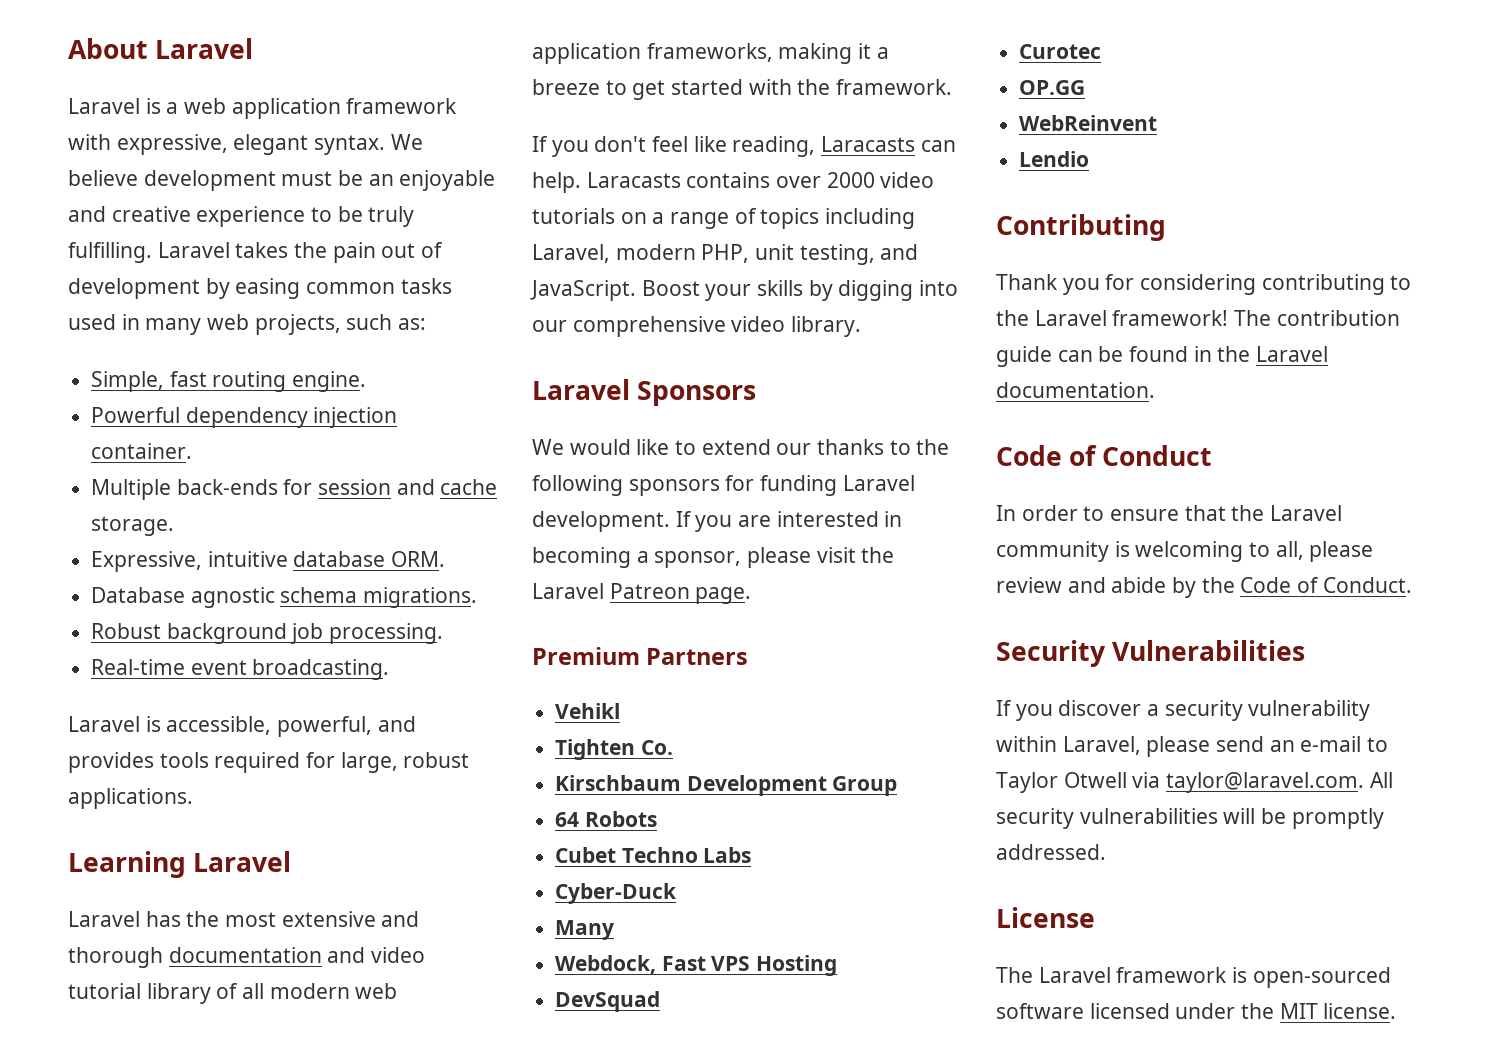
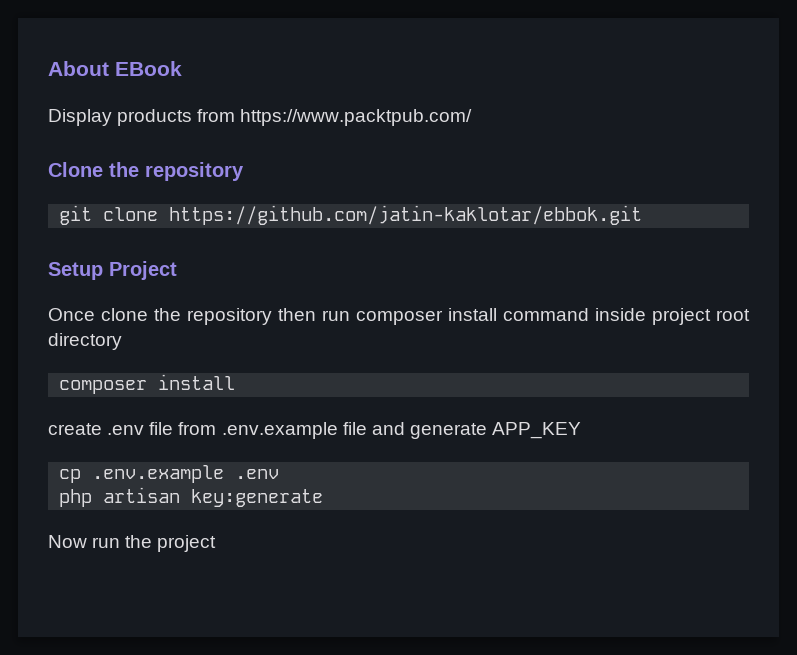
[155,38,254,59] [68,98,458,119] [68,134,423,155] [68,170,496,191] [68,206,415,227] [68,242,444,263] [68,278,452,299] [68,314,427,335] [91,371,367,392] [91,407,398,428] [91,443,193,459] [91,479,498,500] [91,516,175,536] [91,551,446,572] [91,587,478,608] [91,623,444,644] [91,659,390,680] [68,716,416,737] [68,752,470,773] [68,788,193,809] [68,851,292,878] [68,911,420,927] [68,947,426,968] [68,983,398,1004] [532,43,889,64] [532,79,953,100] [532,136,956,157] [532,172,935,193] [532,208,916,229] [532,244,919,265] [530,280,959,301] [532,316,862,337] [532,379,757,406] [532,439,950,455] [532,475,915,496] [532,511,903,532] [532,547,895,568] [532,583,752,604] [532,647,749,665] [555,703,621,719] [555,739,673,760] [555,775,898,796] [555,811,657,827] [555,847,752,863] [555,883,678,904] [555,920,615,940] [555,955,838,976] [555,991,661,1012] [1019,44,1102,59] [1019,80,1086,95] [1019,115,1158,131] [1019,151,1090,167] [996,214,1166,241] [996,274,1412,295] [996,310,1400,326] [996,346,1329,367] [996,382,1155,398] [996,445,1213,466] [996,505,1343,521] [996,541,1374,562] [996,577,1412,598] [996,640,1306,667] [996,700,1371,721] [996,736,1389,757] [996,772,1393,793] [996,808,1384,829] [996,844,1106,860] [996,907,1095,928] [996,967,1391,988] [996,1003,1397,1019] Laravel // Laravel is a web application framework with expressive, elegant syntax. We believe development must be an enjoyable and creative experience to be truly fulfilling. Laravel takes the pain out of development by easing common tasks used in many web projects, such as: // Simple, fast routing engine. // Powerful dependency injection container. // Multiple back-ends for session and cache storage. // Expressive, intuitive database ORM. // Database agnostic schema migrations. // Robust background job processing. // Real-time event broadcasting. // Laravel is accessible, powerful, and provides tools required for large, robust applications. // Learning Laravel // Laravel has the most extensive and thorough documentation and video tutorial library of all modern web application frameworks, making it a breeze to get started with the framework. // If you don't feel like reading, Laracasts can help. Laracasts contains over 2000 video tutorials on a range of topics including Laravel, modern PHP, unit testing, and JavaScript. Boost your skills by digging into our comprehensive video library. // Laravel Sponsors // We would like to extend our thanks to the following sponsors for funding Laravel development. If you are interested in becoming a sponsor, please visit the Laravel Patreon page. // Premium Partners // Vehikl // Tighten Co. // Kirschbaum Development Group // 64 Robots // Cubet Techno Labs // Cyber-Duck // Many // Webdock, Fast VPS Hosting // DevSquad // Curotec // OP.GG // WebReinvent // Lendio // Contributing // Thank you for considering contributing to the Laravel framework! The contribution guide can be found in the Laravel documentation. // Code of Conduct // In order to ensure that the Laravel community is welcoming to all, please review and abide by the Code of Conduct. // Security Vulnerabilities // If you discover a security vulnerability within Laravel, please send an e-mail to Taylor Otwell via taylor@laravel.com. All security vulnerabilities will be promptly addressed. // License // The Laravel framework is open-sourced software licensed under the MIT license. -> [115,61,182,76] [48,109,473,126] [48,162,244,181] [59,205,643,225] [48,261,177,280] [48,308,750,325] [48,333,122,350] [59,374,236,394] [48,422,582,439] [59,465,280,483] [59,487,324,507] [48,535,217,552] EBook // Display products from https://www.packtpub.com/ // Clone the repository // git clone https://github.com/jatin-kaklotar/ebbok.git // Setup Project // Once clone the repository then run composer install command inside project root directory // composer install // create .env file from .env.example file and generate APP_KEY // cp .env.example .env // php artisan key:generate // Now run the project

